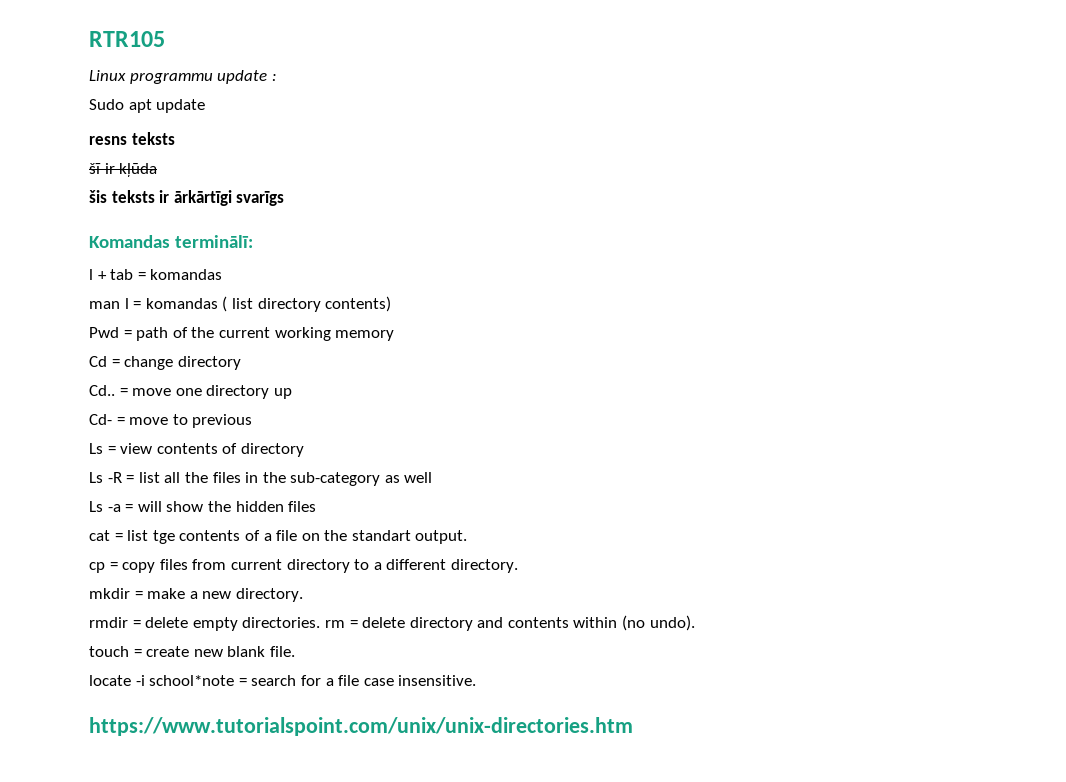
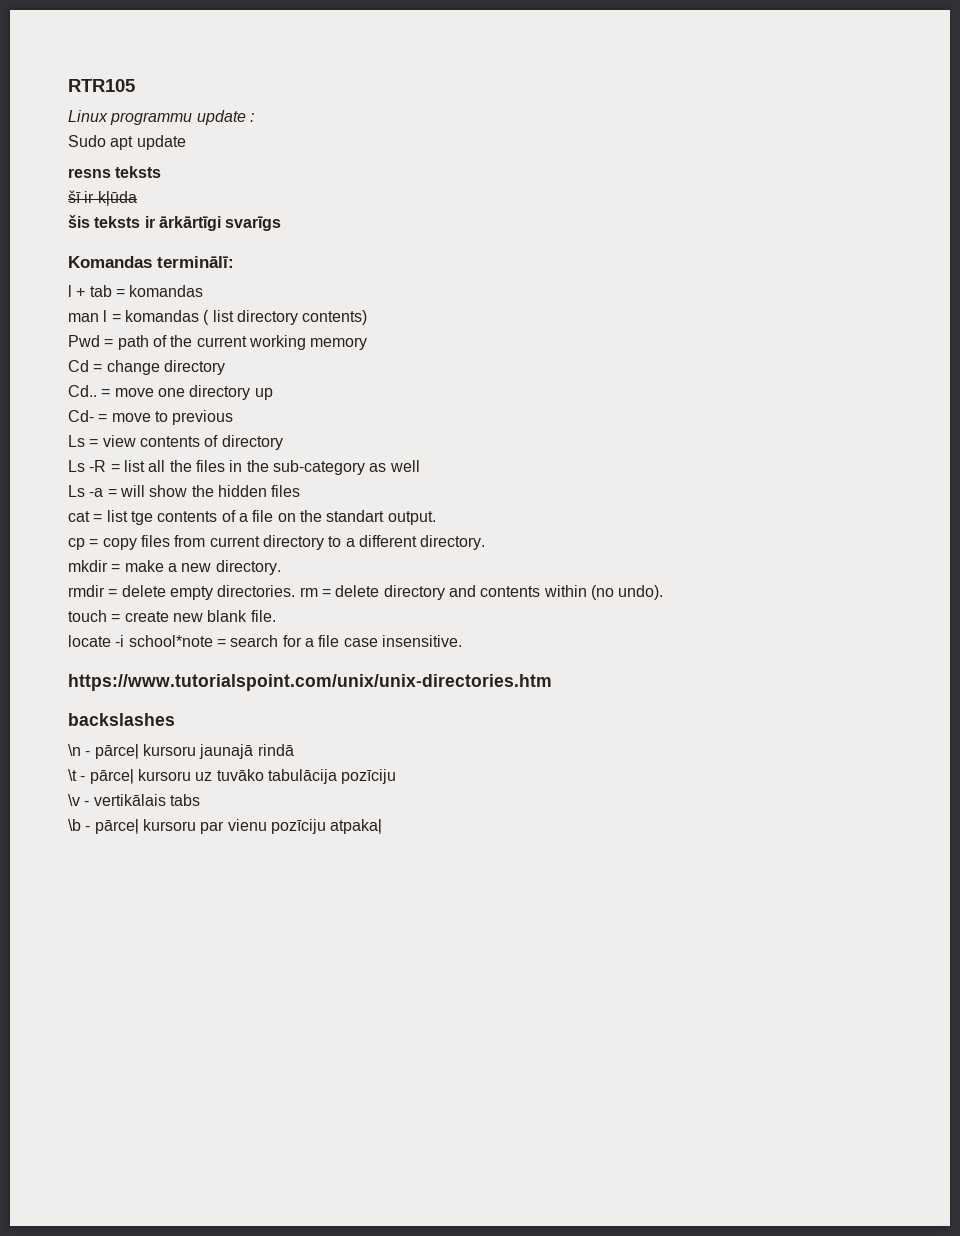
(633, 726) none -> [68,713,175,726] [68,744,294,759] [68,769,397,784] [68,794,200,806] [68,819,383,834] // backslashes // \n - pārceļ kursoru jaunajā rindā // \t - pārceļ kursoru uz tuvāko tabulācija pozīciju // \v - vertikālais tabs // \b - pārceļ kursoru par vienu pozīciju atpakaļ

